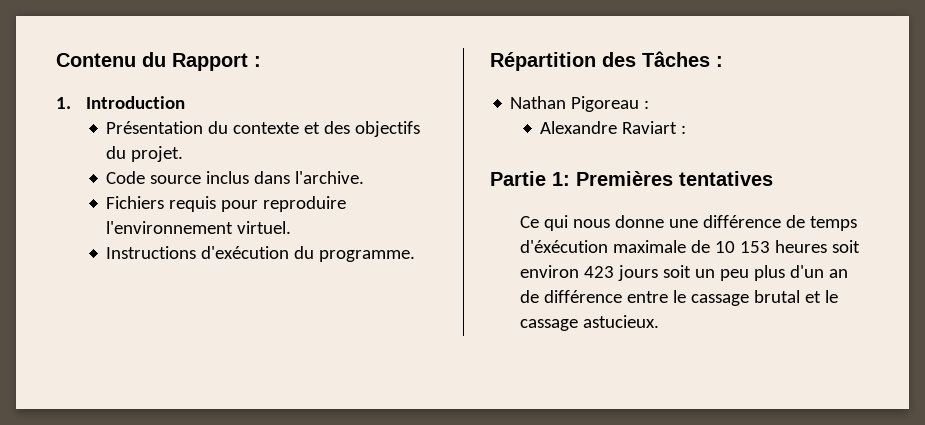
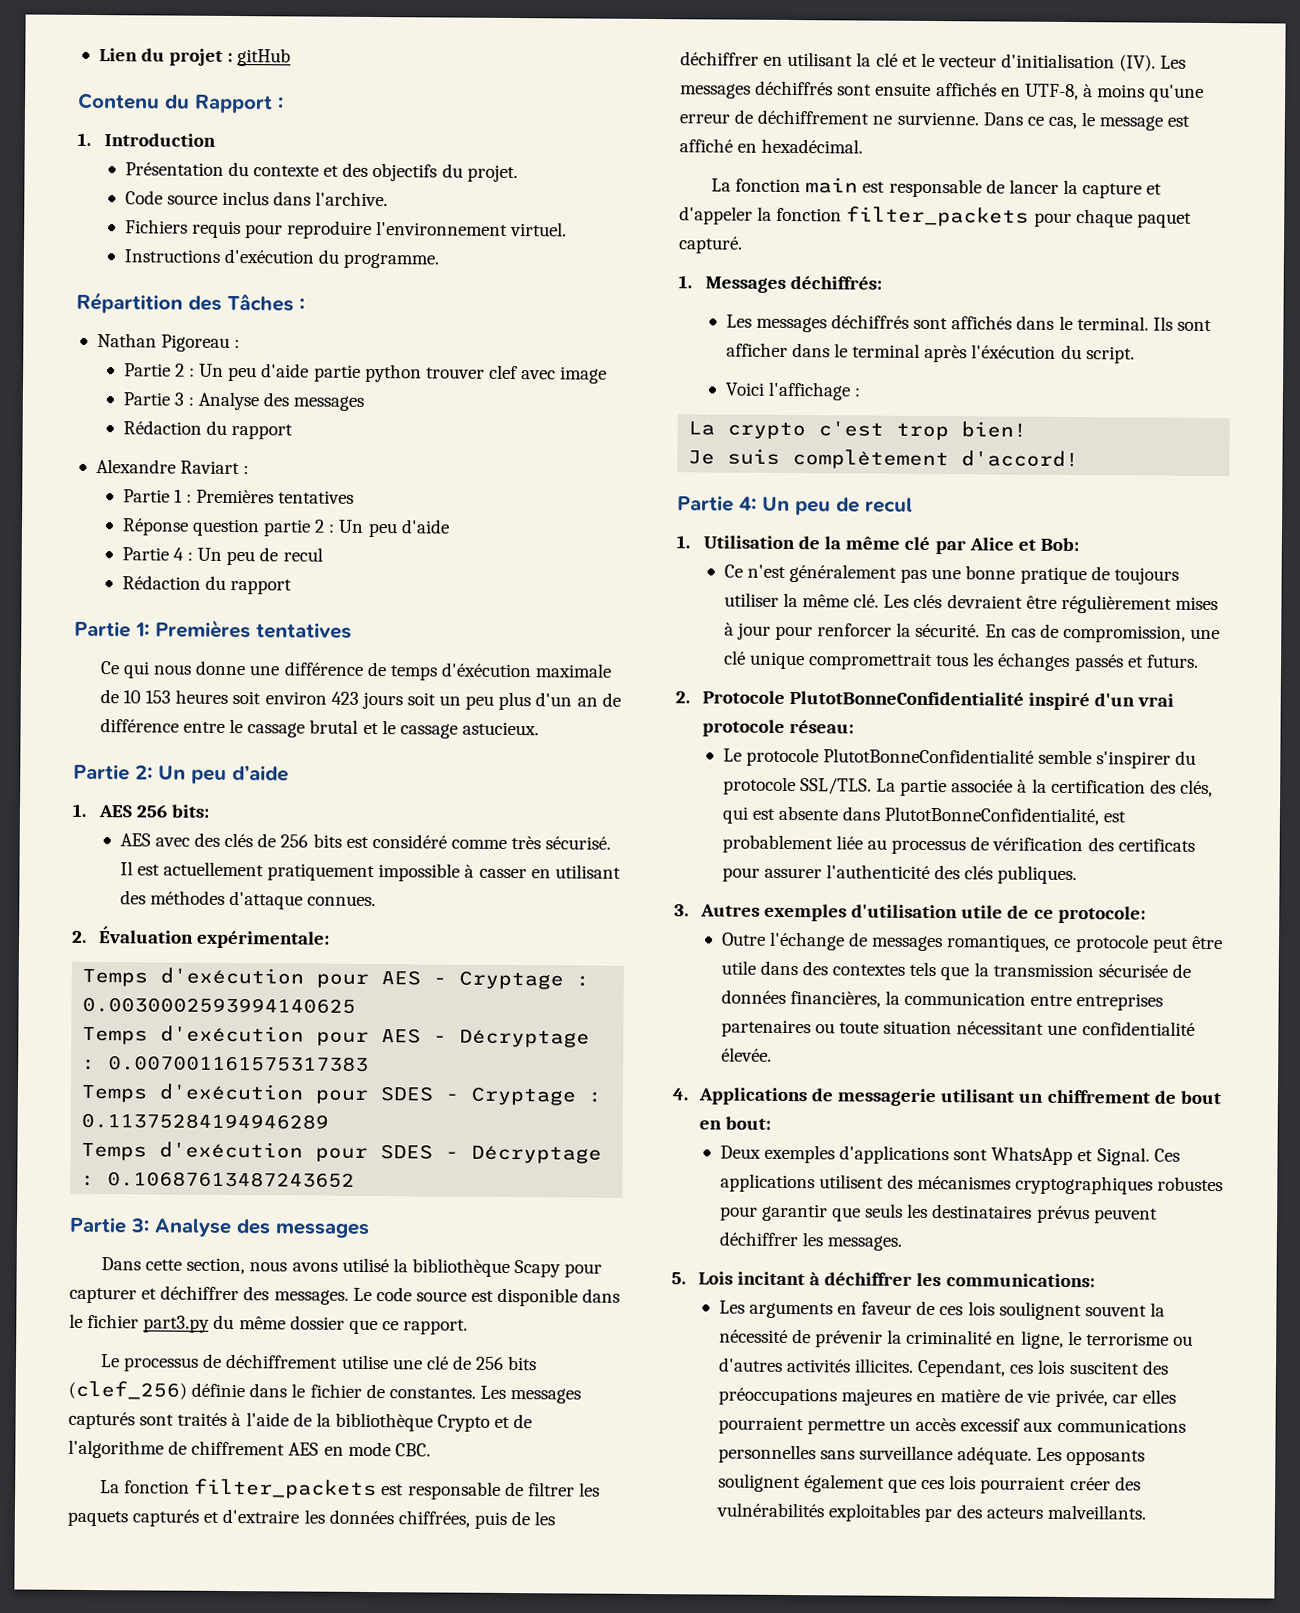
(56, 60) none -> [98,48,292,67] Lien du projet : gitHub //
[540,121,687,134] Alexandre Raviart : -> [123,363,608,384] [122,391,365,411] [122,420,294,440] [95,459,250,475] [122,489,355,504] [121,518,450,538] [121,547,323,566] [121,575,293,595] Partie 2 : Un peu d'aide partie python trouver clef avec image // Partie 3 : Analyse des messages // Rédaction du rapport // Alexandre Raviart : // Partie 1 : Premières tentatives // Réponse question partie 2 : Un peu d'aide // Partie 4 : Un peu de recul // Rédaction du rapport
(660, 321) none -> [73,763,289,784] [72,803,211,818] [119,832,612,850] [119,861,621,882] [119,890,377,910] [72,926,330,949] [82,967,591,990] [82,996,357,1014] [82,1025,591,1048] [82,1055,370,1072] [81,1083,603,1106] [81,1112,330,1130] [81,1141,603,1164] [81,1171,356,1188] [69,1216,370,1238] [101,1257,603,1278] [69,1285,621,1307] [69,1313,469,1335] [100,1353,538,1372] [68,1380,582,1404] [68,1411,533,1432] [68,1439,431,1459] [100,1478,600,1500] [67,1508,556,1529] [680,51,1187,72] [680,80,1205,102] [679,109,1191,131] [679,138,864,154] [711,177,1163,199] [679,206,1192,228] [678,236,743,254] [678,275,882,293] [725,314,1212,333] [725,342,1135,364] [724,381,862,401] [688,421,1028,441] [688,448,1080,470] [677,495,913,516] [676,535,1079,555] [723,563,1179,585] [723,592,1218,614] [723,622,1221,643] [723,650,1199,672] [675,690,1175,711] [701,719,854,737] [722,747,1197,769] [722,776,1213,798] [721,805,1127,826] [721,834,1195,855] [721,864,1078,885] [674,903,1146,924] [721,931,1223,953] [720,960,1191,981] [720,989,1164,1011] [720,1019,1195,1038] [720,1047,772,1062] [672,1087,1221,1107] [698,1116,771,1130] [719,1144,1180,1166] [719,1173,1224,1195] [719,1203,1158,1224] [718,1231,903,1251] [671,1271,1095,1288] [718,1300,1165,1321] [718,1329,1193,1349] [717,1357,1169,1378] [717,1387,1176,1408] [717,1416,1186,1435] [717,1444,1146,1466] [717,1473,1141,1494] [715,1502,1148,1523] // Partie 2: Un peu d’aide // 1. AES 256 bits: // AES avec des clés de 256 bits est considéré comme très sécurisé. Il est actuellement pratiquement impossible à casser en utilisant des méthodes d'attaque connues. // 2. Évaluation expérimentale: // Temps d'exécution pour AES - Cryptage : 0.0030002593994140625 // Temps d'exécution pour AES - Décryptage : 0.007001161575317383 // Temps d'exécution pour SDES - Cryptage : 0.11375284194946289 // Temps d'exécution pour SDES - Décryptage : 0.10687613487243652 // Partie 3: Analyse des messages // Dans cette section, nous avons utilisé la bibliothèque Scapy pour capturer et déchiffrer des messages. Le code source est disponible dans le fichier part3.py du même dossier que ce rapport. // Le processus de déchiffrement utilise une clé de 256 bits (clef_256) définie dans le fichier de constantes. Les messages capturés sont traités à l'aide de la bibliothèque Crypto et de l'algorithme de chiffrement AES en mode CBC. // La fonction filter_packets est responsable de filtrer les paquets capturés et d'extraire les données chiffrées, puis de les déchiffrer en utilisant la clé et le vecteur d'initialisation (IV). Les messages déchiffrés sont ensuite affichés en UTF-8, à moins qu'une erreur de déchiffrement ne survienne. Dans ce cas, le message est affiché en hexadécimal. // La fonction main est responsable de lancer la capture et d'appeler la fonction filter_packets pour chaque paquet capturé. // 1. Messages déchiffrés: // Les messages déchiffrés sont affichés dans le terminal. Ils sont afficher dans le terminal après l'éxécution du script. // Voici l'affichage : // La crypto c'est trop bien! // Je suis complètement d'accord! // Partie 4: Un peu de recul // 1. Utilisation de la même clé par Alice et Bob: // Ce n'est généralement pas une bonne pratique de toujours utiliser la même clé. Les clés devraient être régulièrement mises à jour pour renforcer la sécurité. En cas de compromission, une clé unique compromettrait tous les échanges passés et futurs. // 2. Protocole PlutotBonneConfidentialité inspiré d'un vrai protocole réseau: // Le protocole PlutotBonneConfidentialité semble s'inspirer du protocole SSL/TLS. La partie associée à la certification des clés, qui est absente dans PlutotBonneConfidentialité, est probablement liée au processus de vérification des certificats pour assurer l'authenticité des clés publiques. // 3. Autres exemples d'utilisation utile de ce protocole: // Outre l'échange de messages romantiques, ce protocole peut être utile dans des contextes tels que la transmission sécurisée de données financières, la communication entre entreprises partenaires ou toute situation nécessitant une confidentialité élevée. // 4. Applications de messagerie utilisant un chiffrement de bout en bout: // Deux exemples d'applications sont WhatsApp et Signal. Ces applications utilisent des mécanismes cryptographiques robustes pour garantir que seuls les destinataires prévus peuvent déchiffrer les messages. // 5. Lois incitant à déchiffrer les communications: // Les arguments en faveur de ces lois soulignent souvent la nécessité de prévenir la criminalité en ligne, le terrorisme ou d'autres activités illicites. Cependant, ces lois suscitent des préoccupations majeures en matière de vie privée, car elles pourraient permettre un accès excessif aux communications personnelles sans surveillance adéquate. Les opposants soulignent également que ces lois pourraient créer des vulnérabilités exploitables par des acteurs malveillants.

